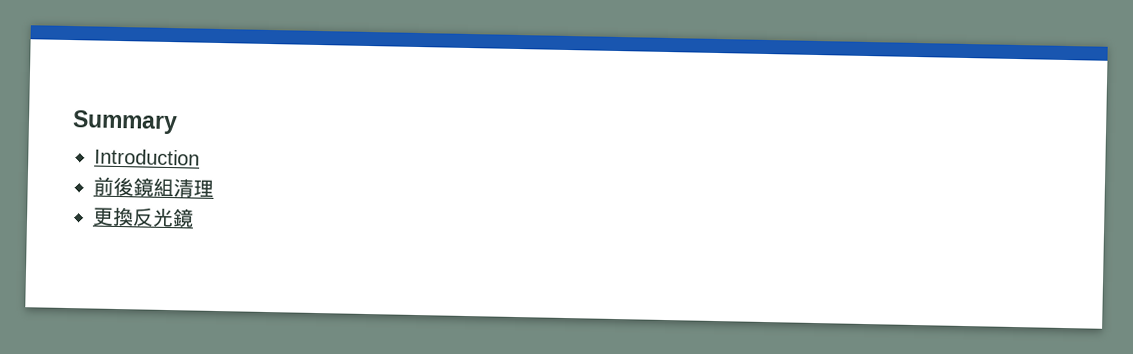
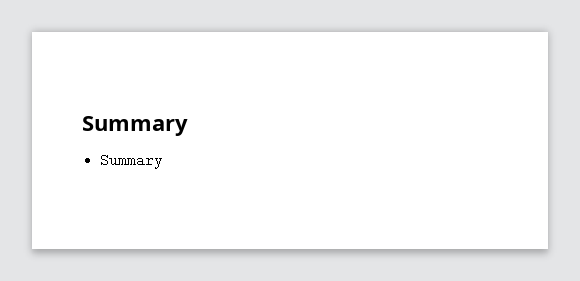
[94,148,200,166] [93,176,214,198] [92,206,194,228] Introduction // 前後鏡組清理 // 更換反光鏡 -> [100,153,164,169] Summary

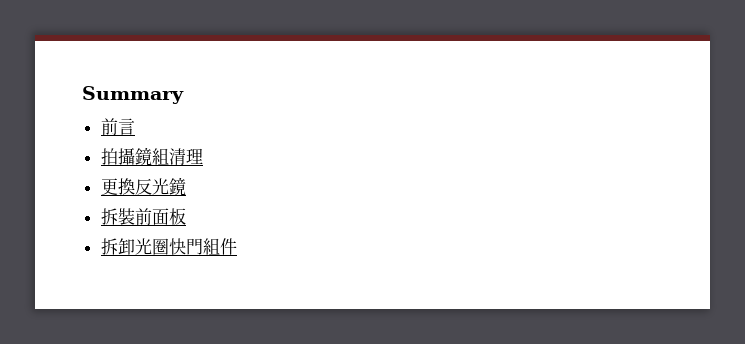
[100,153,164,169] Summary -> [100,118,135,135] [100,147,203,166] [100,177,186,196] [100,208,186,225] [100,238,237,255] 前言 // 拍攝鏡組清理 // 更換反光鏡 // 拆裝前面板 // 拆卸光圈快門組件

